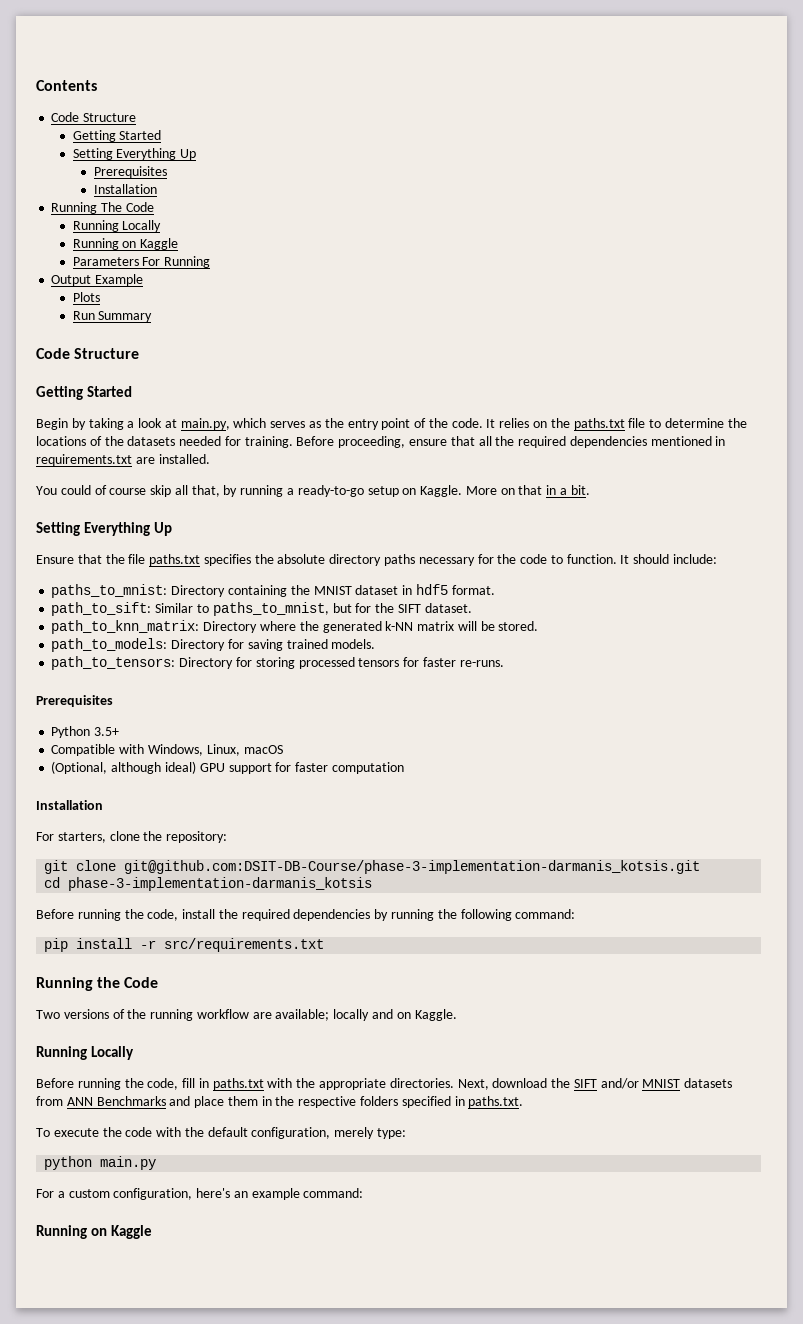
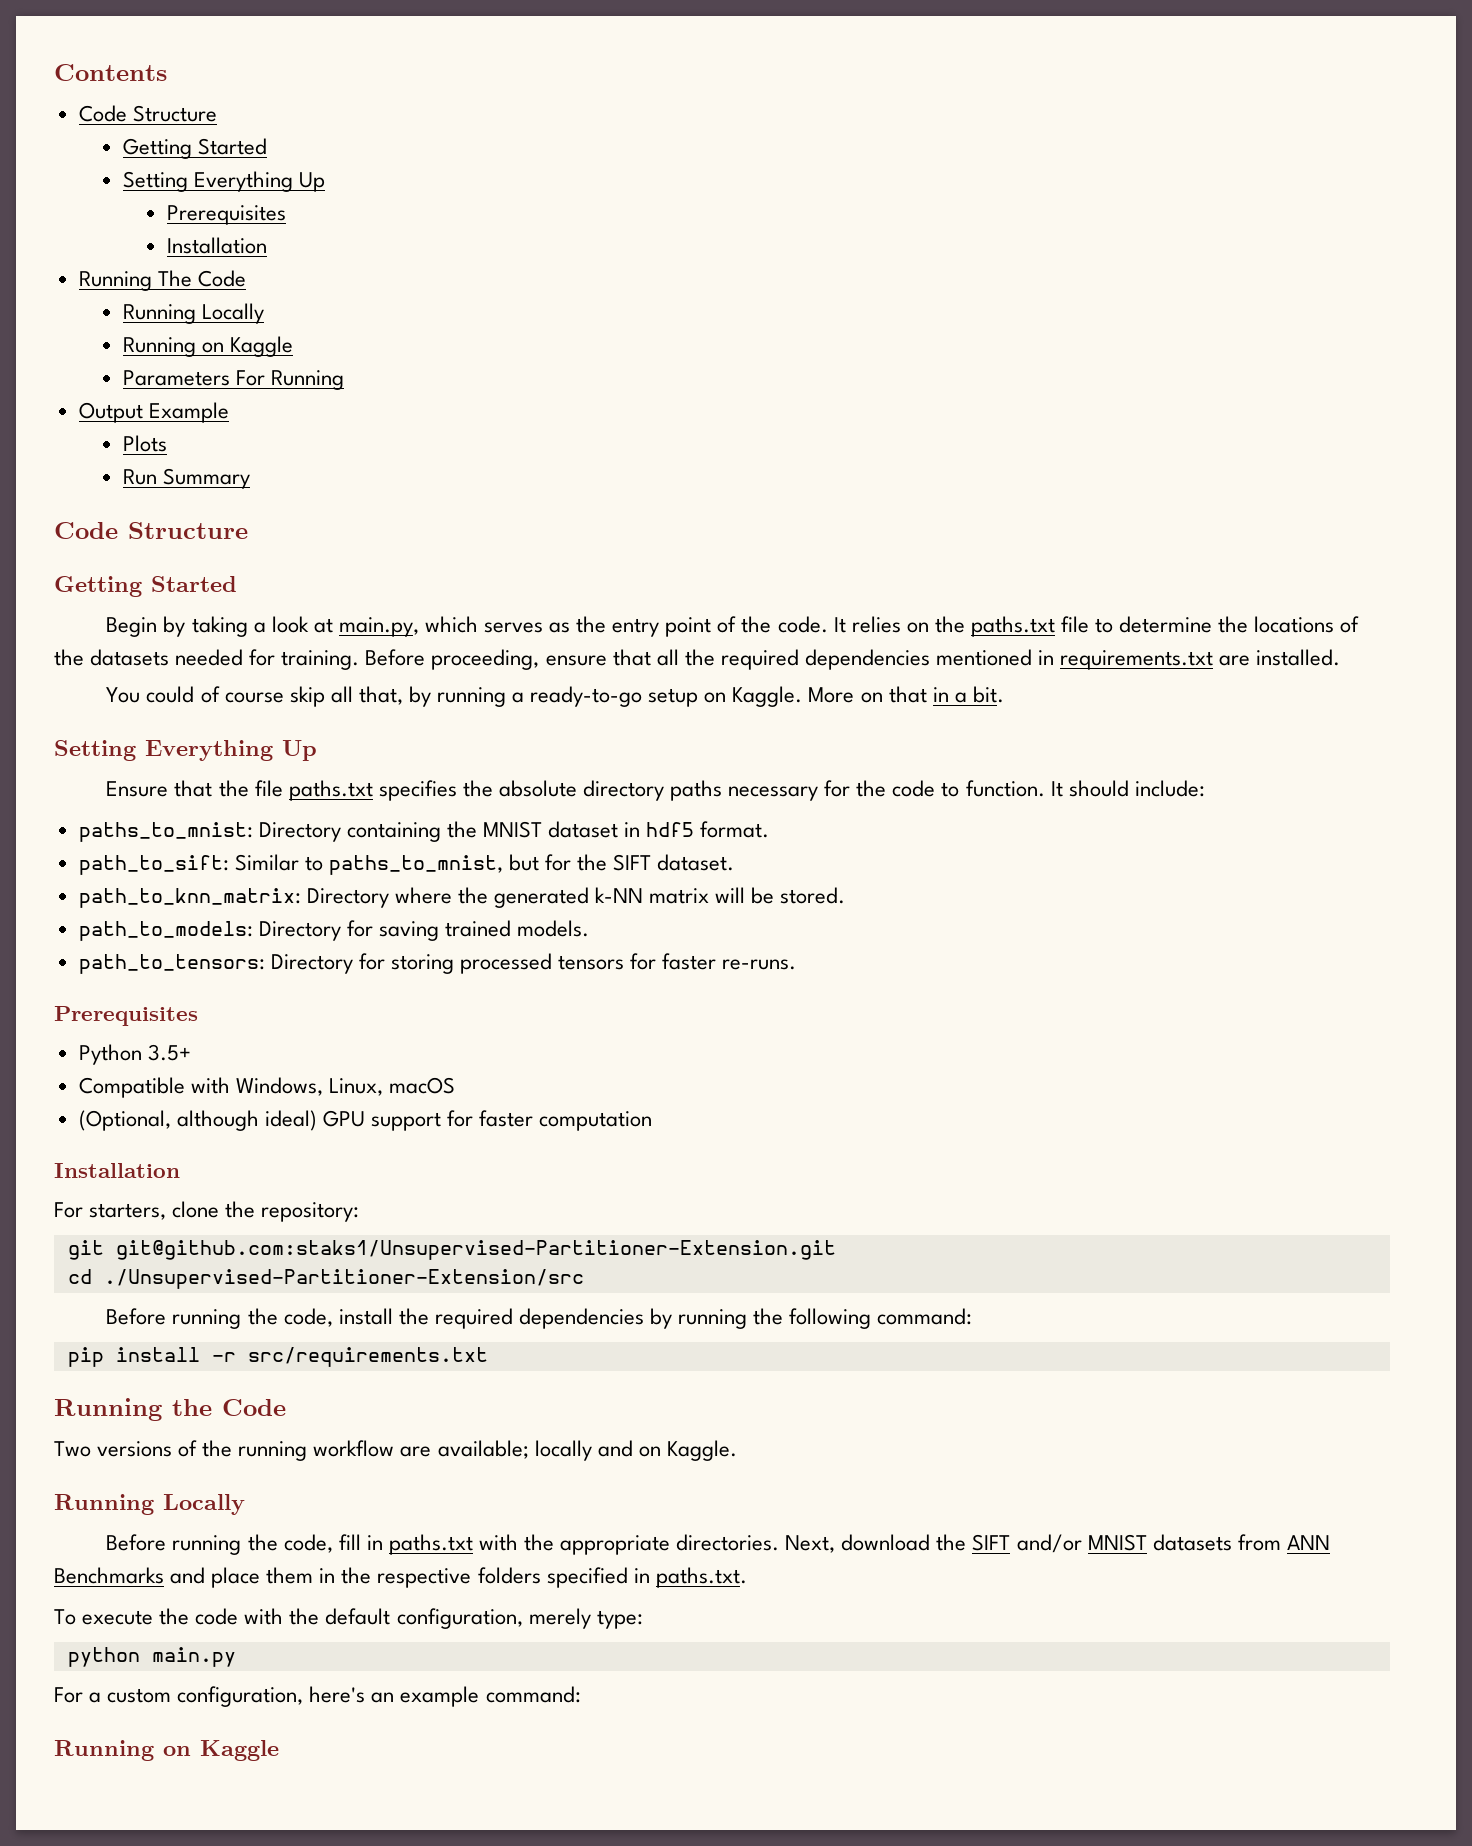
[76,860,701,874] clone git@github.com:DSIT-DB-Course/phase-3-implementation-darmanis_kotsis.git -> [115,1240,836,1260] git@github.com:staks1/Unsupervised-Partitioner-Extension.git
[68,877,373,891] phase-3-implementation-darmanis_kotsis -> [103,1269,584,1289] ./Unsupervised-Partitioner-Extension/src

